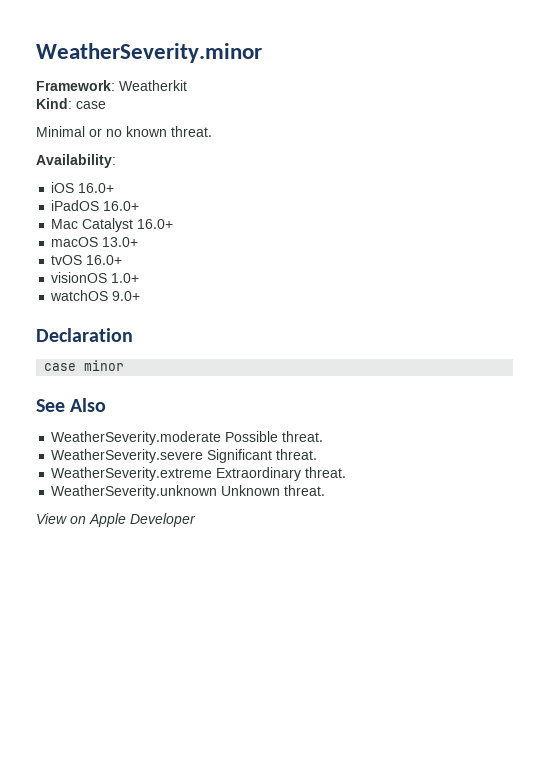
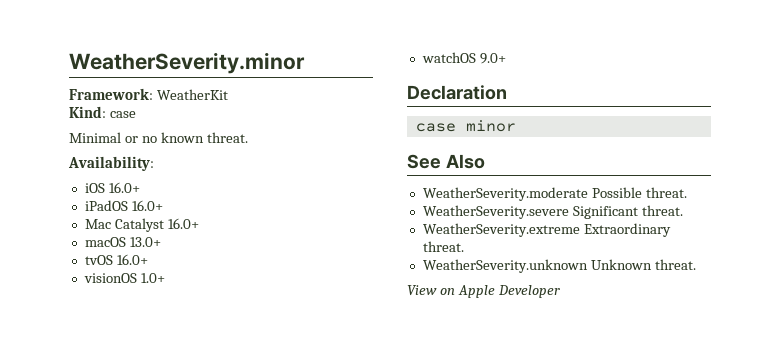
[119,80,187,91] Weatherkit -> [156,89,228,100] WeatherKit

